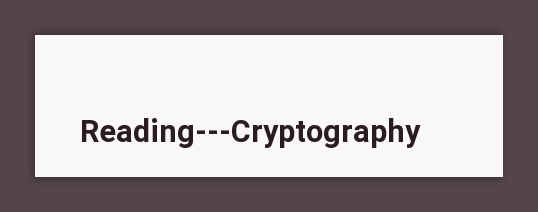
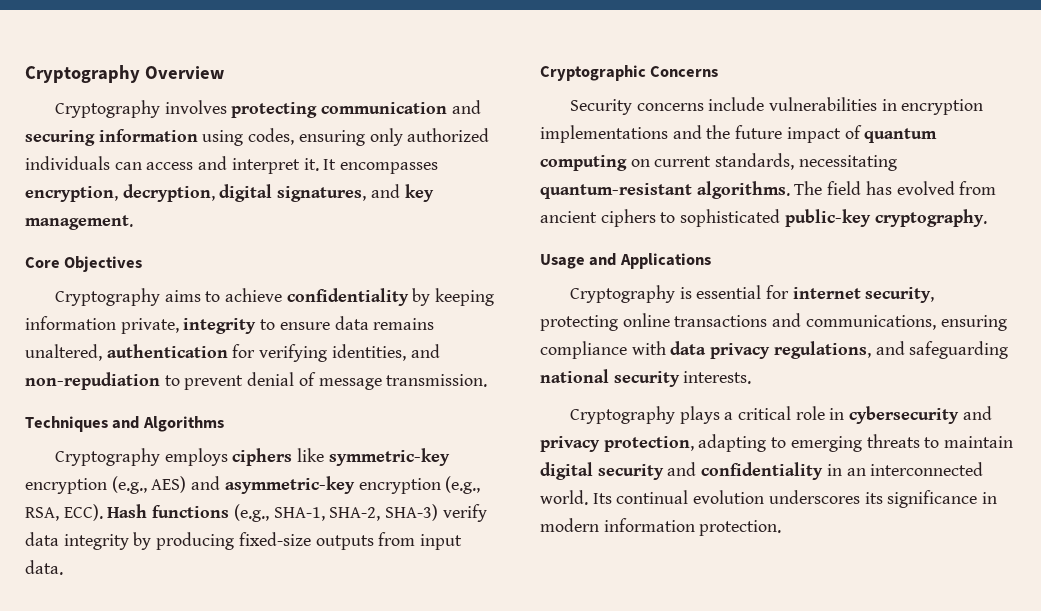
[80,118,421,148] Reading---Cryptography -> [25,65,224,83] [54,100,481,118] [25,128,490,146] [25,156,439,174] [25,184,434,202] [25,215,133,230] [25,256,143,272] [54,288,495,306] [25,316,435,334] [25,344,440,362] [25,372,488,390] [25,416,224,432] [54,448,450,466] [25,476,481,494] [25,504,487,522] [25,532,463,550] [25,560,63,575] [540,65,719,81] [569,97,984,115] [540,125,938,143] [540,153,897,171] [540,181,997,199] [540,209,987,227] [540,253,711,269] [569,285,935,303] [540,313,1007,331] [540,341,1009,359] [540,369,752,387] [569,406,992,424] [540,434,1014,452] [540,462,984,480] [540,490,998,508] [540,518,782,536] Cryptography Overview // Cryptography involves protecting communication and securing information using codes, ensuring only authorized individuals can access and interpret it. It encompasses encryption, decryption, digital signatures, and key management. // Core Objectives // Cryptography aims to achieve confidentiality by keeping information private, integrity to ensure data remains unaltered, authentication for verifying identities, and non-repudiation to prevent denial of message transmission. // Techniques and Algorithms // Cryptography employs ciphers like symmetric-key encryption (e.g., AES) and asymmetric-key encryption (e.g., RSA, ECC). Hash functions (e.g., SHA-1, SHA-2, SHA-3) verify data integrity by producing fixed-size outputs from input data. // Cryptographic Concerns // Security concerns include vulnerabilities in encryption implementations and the future impact of quantum computing on current standards, necessitating quantum-resistant algorithms. The field has evolved from ancient ciphers to sophisticated public-key cryptography. // Usage and Applications // Cryptography is essential for internet security, protecting online transactions and communications, ensuring compliance with data privacy regulations, and safeguarding national security interests. // Cryptography plays a critical role in cybersecurity and privacy protection, adapting to emerging threats to maintain digital security and confidentiality in an interconnected world. Its continual evolution underscores its significance in modern information protection.

